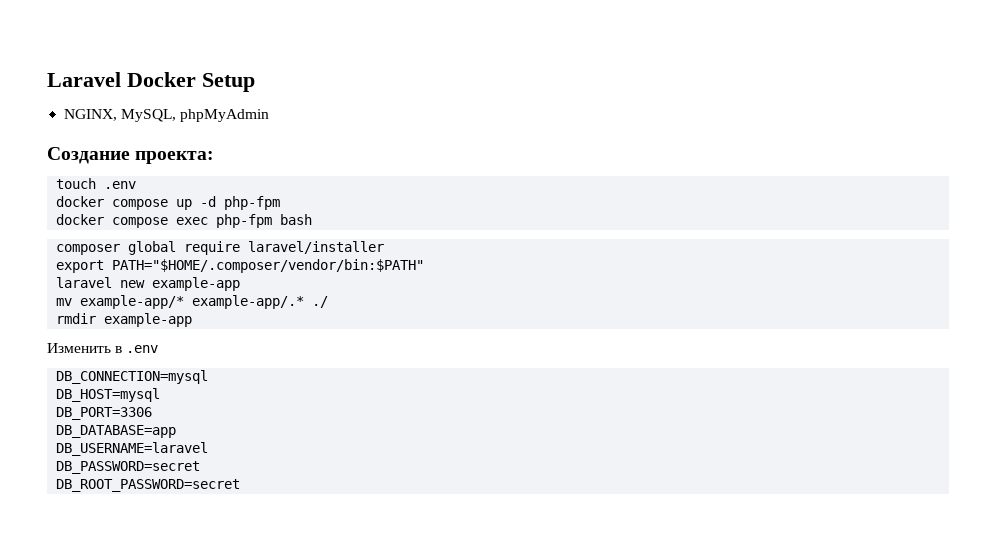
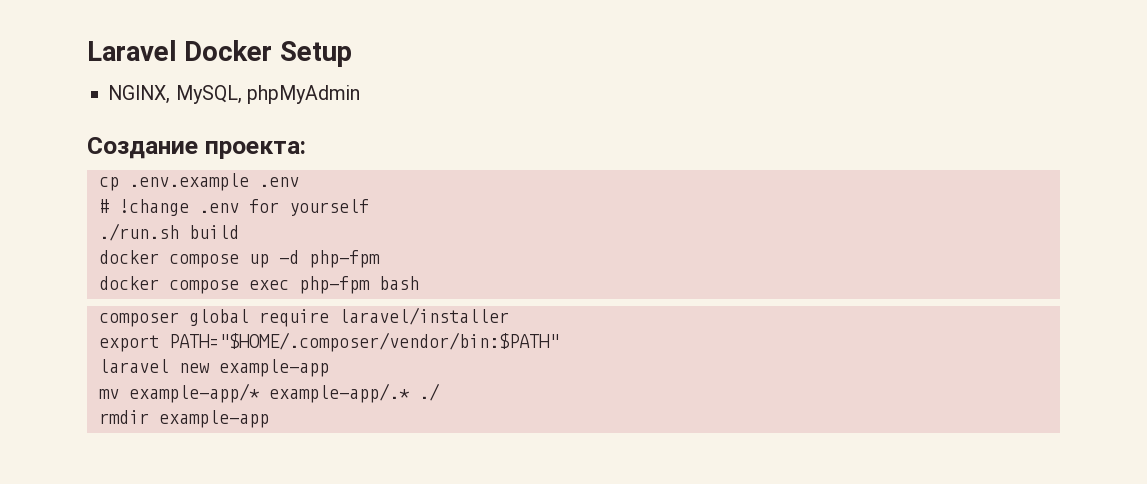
[56,178,137,189] touch .env -> [98,173,299,191] [98,199,369,216] [98,223,239,241] cp .env.example .env // # !change .env for yourself // ./run.sh build
[47,343,159,353] [56,370,209,384] [56,388,161,402] [56,407,153,420] [56,425,177,438] [56,442,209,456] [56,461,201,474] [56,479,241,492] // Изменить в .env // DB_CONNECTION=mysql // DB_HOST=mysql // DB_PORT=3306 // DB_DATABASE=app // DB_USERNAME=laravel // DB_PASSWORD=secret // DB_ROOT_PASSWORD=secret -> (269, 419) none

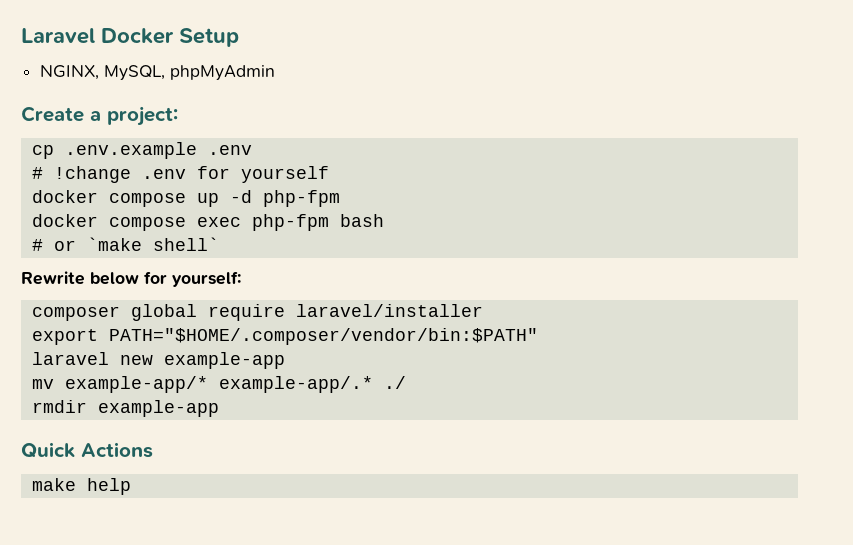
[87,137,306,159] Создание проекта: -> [21,106,178,126] Create a project:
[98,223,239,241] // ./run.sh build -> (329, 174) none
(419, 283) none -> [31,237,219,251] [21,271,241,287] // # or `make shell` // Rewrite below for yourself:
(269, 419) none -> [21,442,153,458] [31,478,131,495] // Quick Actions // make help

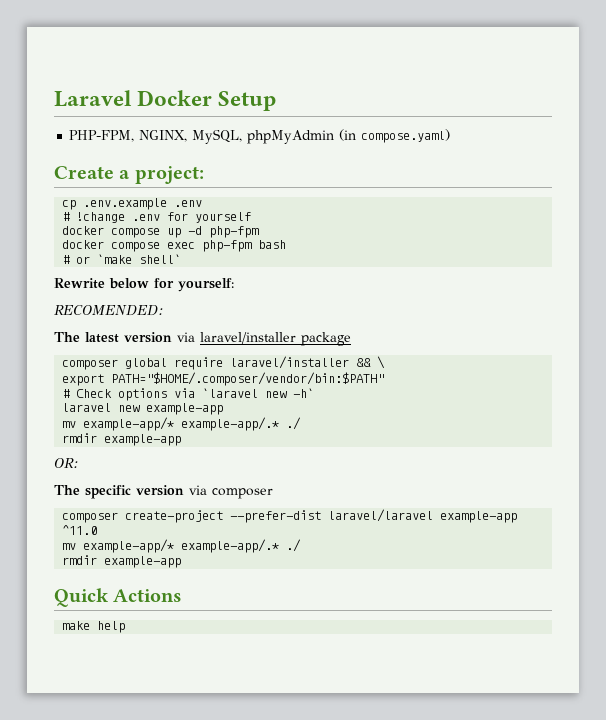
(239, 37) none -> [69,130,135,142] PHP-FPM,
(276, 73) none -> [339,129,451,143] (in compose.yaml)
(241, 279) none -> [54,305,164,316] [54,332,351,346] // RECOMENDED: // The latest version via laravel/installer package
(483, 310) none -> [356,356,386,369] && \
(538, 336) none -> [62,388,315,401] // # Check options via `laravel new -h`
(219, 408) none -> [54,458,79,469] [54,485,273,499] [62,509,518,523] [62,525,98,535] [62,539,302,553] [62,555,182,568] // OR: // The specific version via composer // composer create-project --prefer-dist laravel/laravel example-app ^11.0 // mv example-app/* example-app/.* ./ // rmdir example-app

